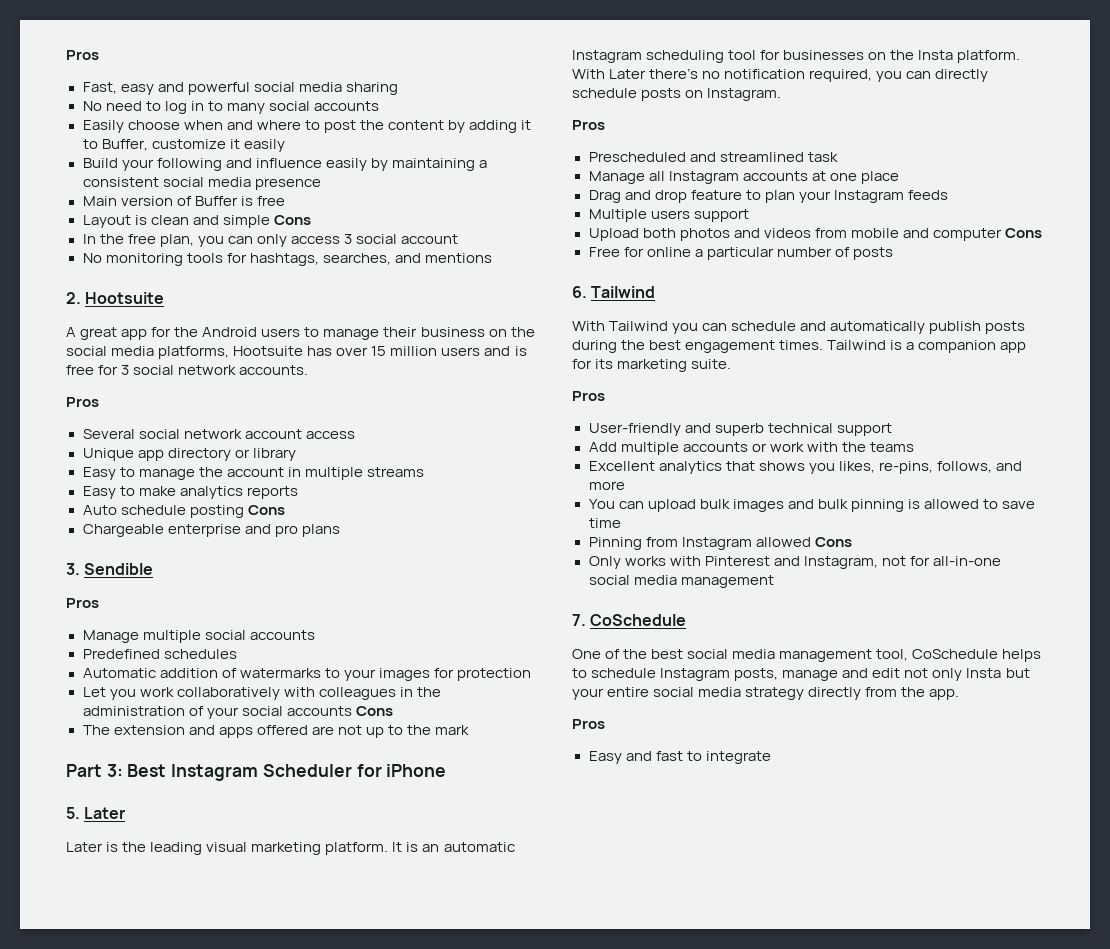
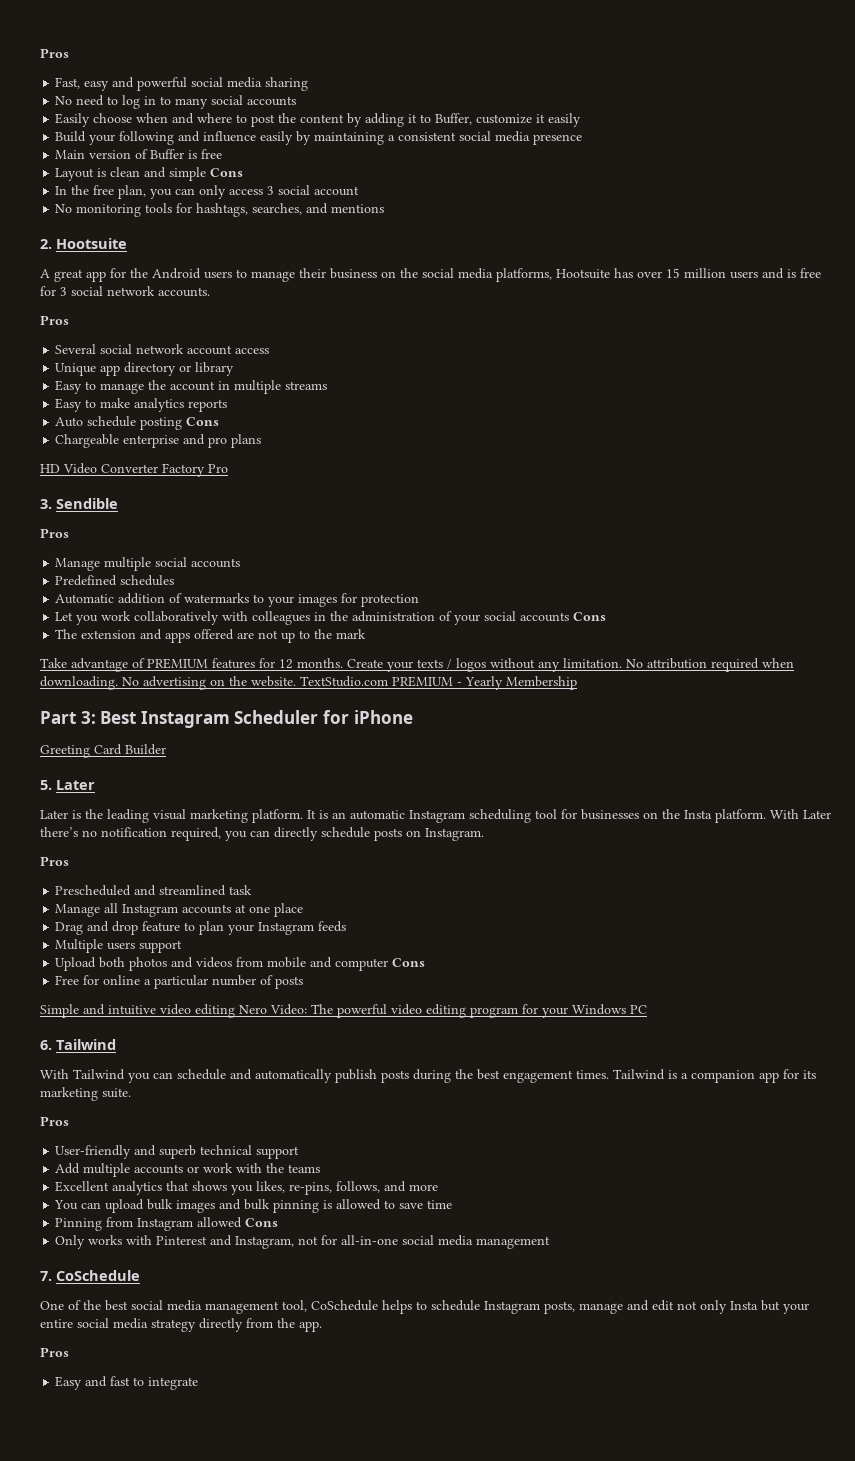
(340, 530) none -> [40,463,228,477] // HD Video Converter Factory Pro
(470, 730) none -> [40,658,794,672] [40,676,577,690] // Take advantage of PREMIUM features for 12 months. Create your texts / logos without any limitation. No attribution required when downloading. No advertising on the website. TextStudio.com PREMIUM - Yearly Membership
(447, 770) none -> [40,744,166,758] // Greeting Card Builder
(893, 253) none -> [40,1004,647,1018] // Simple and intuitive video editing Nero Video: The powerful video editing program for your Windows PC

